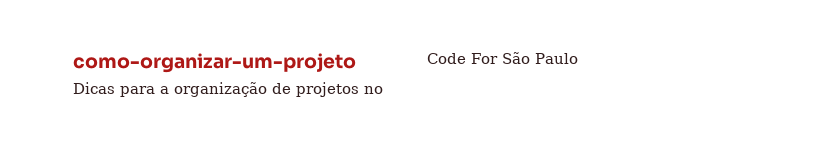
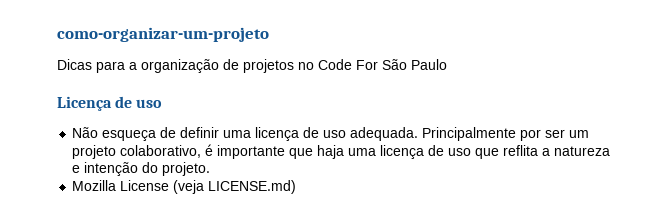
(578, 58) none -> [57,96,163,111] [72,127,590,141] [72,144,611,159] [72,162,211,176] [72,180,297,194] // Licença de uso // Não esqueça de definir uma licença de uso adequada. Principalmente por ser um projeto colaborativo, é importante que haja uma licença de uso que reflita a natureza e intenção do projeto. // Mozilla License (veja LICENSE.md)

